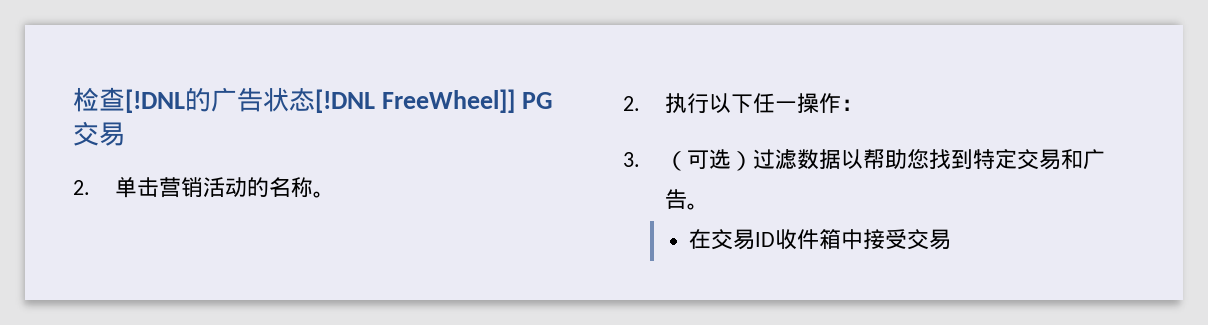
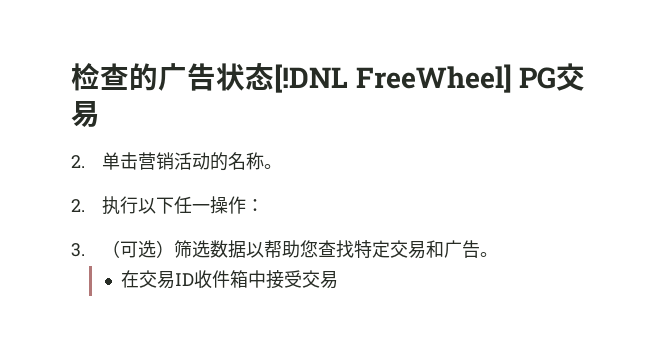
[125,89,185,113] [!DNL -> (129, 76) none
[382,89,516,113] FreeWheel]] -> [355,64,512,93] FreeWheel]
[753,149,798,170] 过滤 -> [173,240,210,258] 筛选
[929,149,974,169] 找到 -> [317,240,354,258] 查找

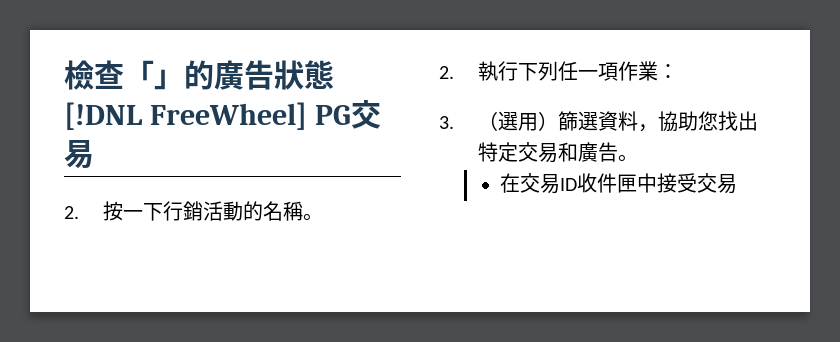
[71,63,274,91] 检查的广告状态 -> [64,60,334,90] 檢查「」的廣告狀態
[101,152,282,171] [71,196,264,215] [71,240,354,258] 单击营销活动的名称。 // 2.执行以下任一操作： // 3.（可选）筛选数据以帮助您查找 -> [103,201,324,221] [439,61,679,81] [439,111,759,132] 按一下行銷活動的名稱。 // 2.執行下列任一項作業： // 3.（選用）篩選資料，協助您找出
[443,240,462,258] 广 -> [578,142,599,162] 廣
[230,270,249,288] 箱 -> [617,174,638,193] 匣

